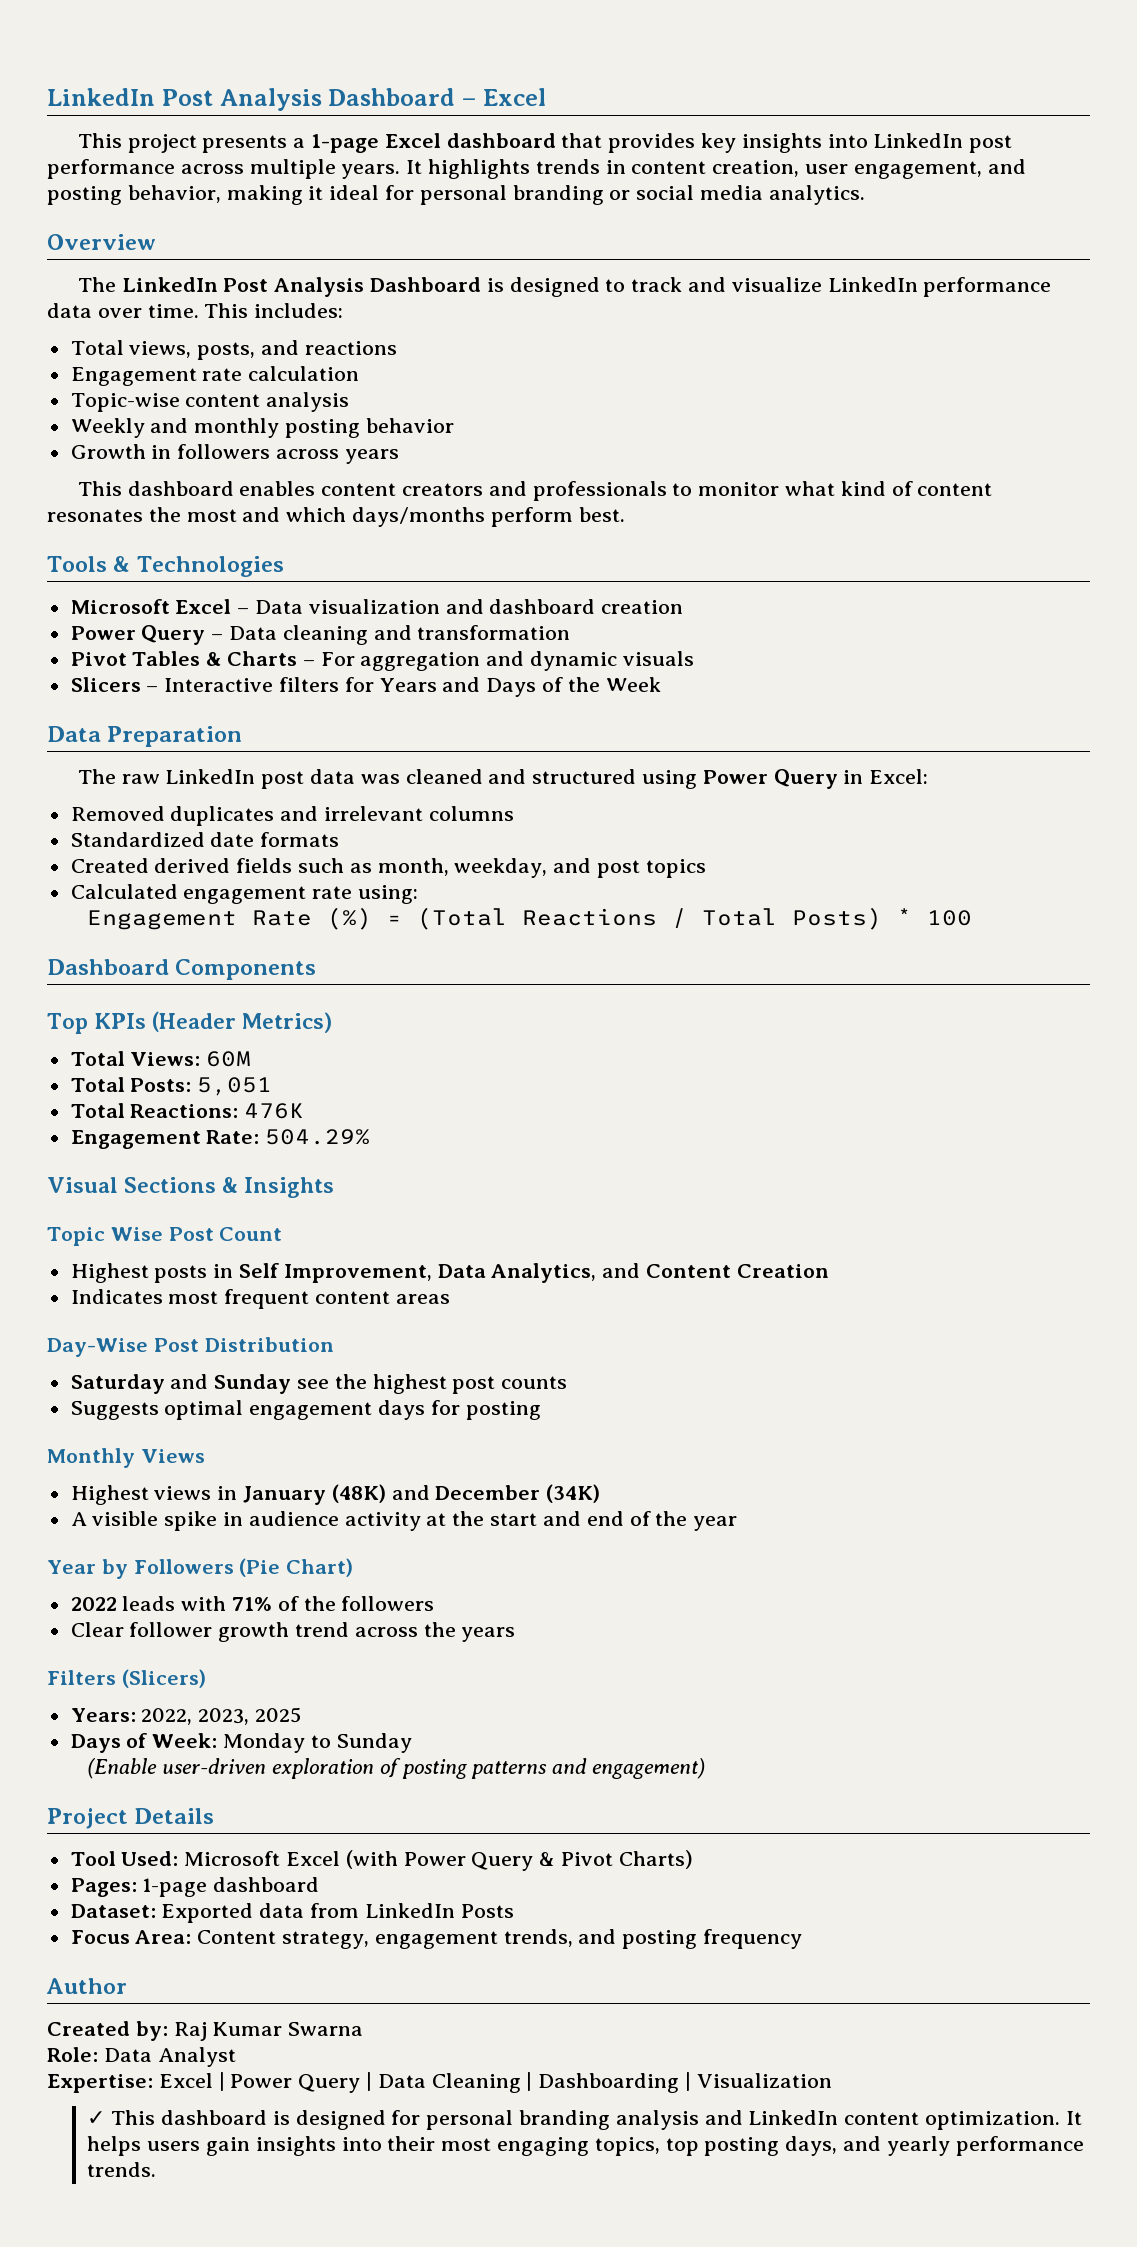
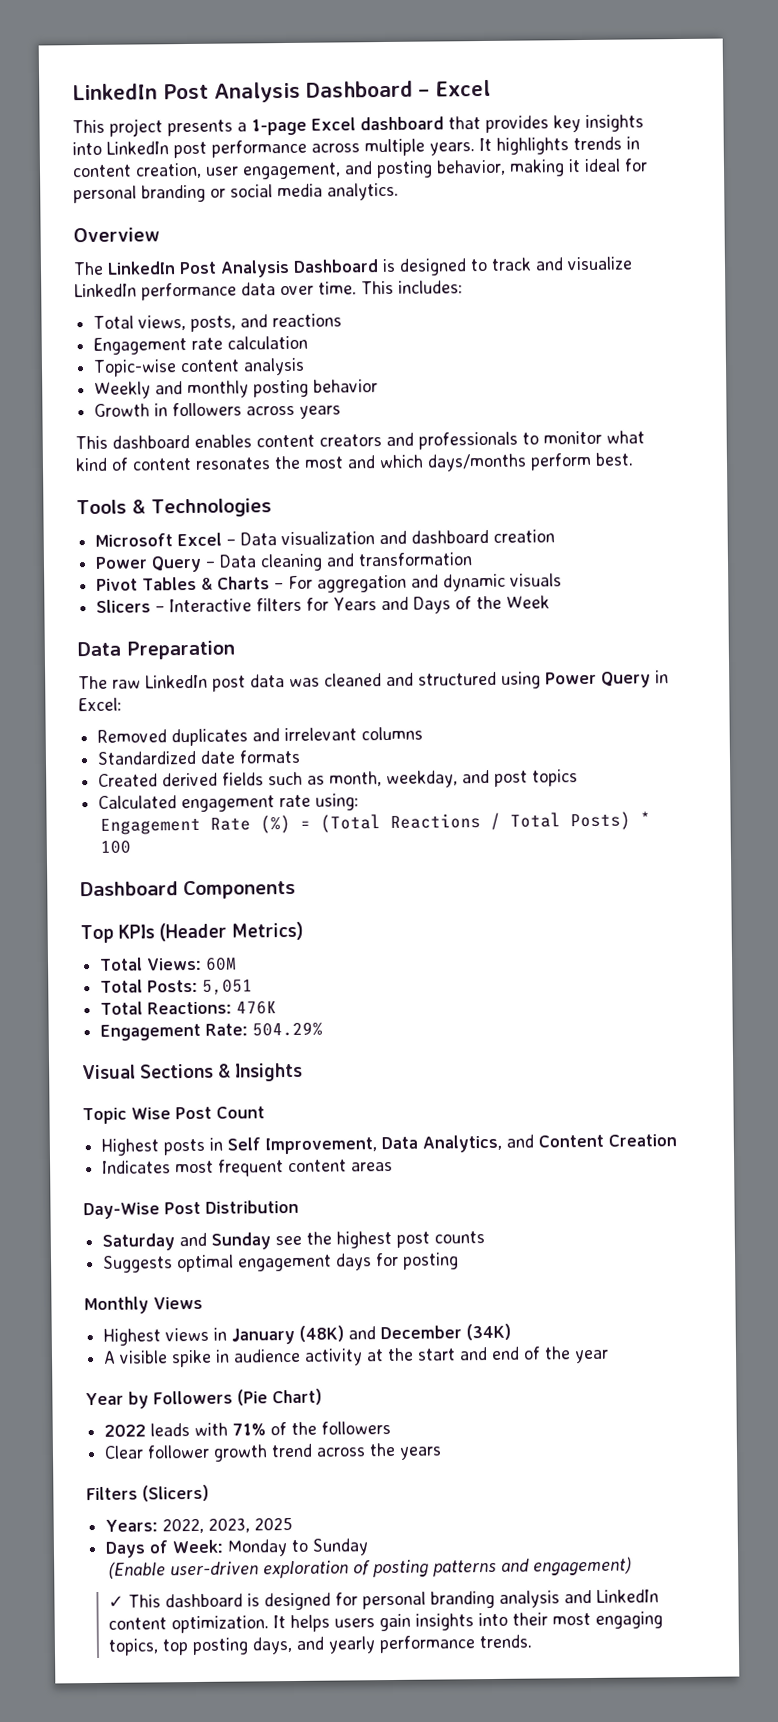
[47,1808,215,1829] [70,1850,693,1871] [70,1877,320,1897] [70,1903,514,1923] [70,1929,803,1949] [46,1978,127,1994] [47,2021,364,2041] [47,2047,236,2067] [47,2072,832,2093] // Project Details // Tool Used: Microsoft Excel (with Power Query & Pivot Charts) // Pages: 1-page dashboard // Dataset: Exported data from LinkedIn Posts // Focus Area: Content strategy, engagement trends, and posting frequency // Author // Created by: Raj Kumar Swarna // Role: Data Analyst // Expertise: Excel | Power Query | Data Cleaning | Dashboarding | Visualization -> (633, 1566) none

